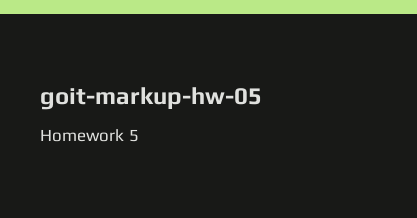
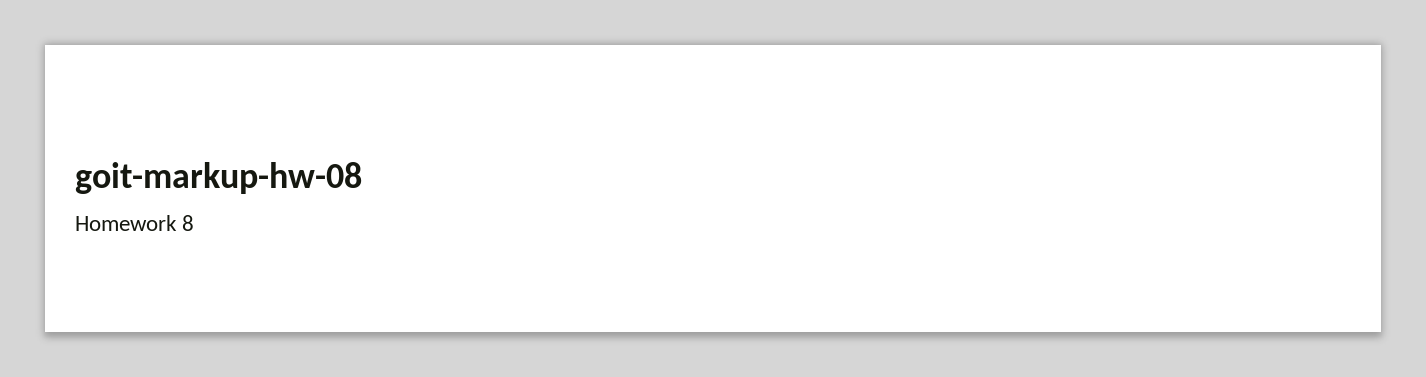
[40,87,262,110] goit-markup-hw-05 -> [75,162,362,194] goit-markup-hw-08
[128,129,139,142] 5 -> [182,215,195,231] 8

